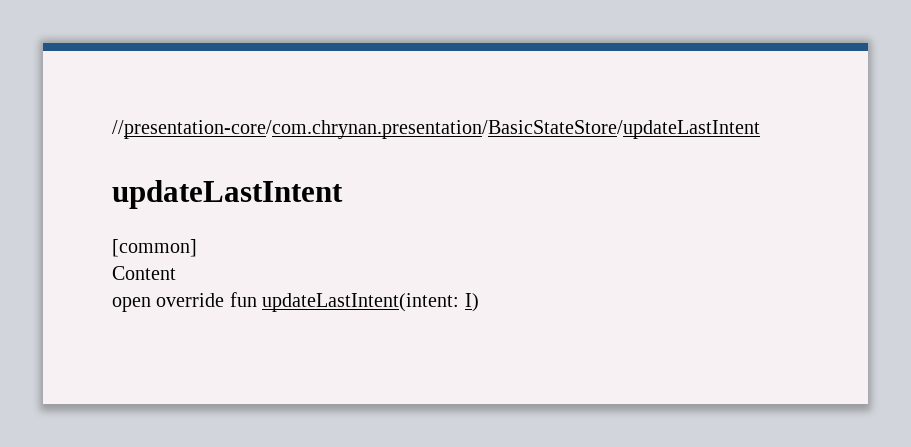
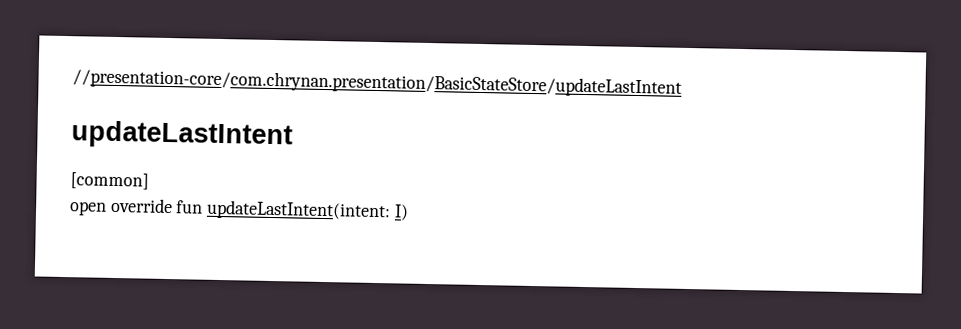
[112,266,176,280] // Content -> (149, 181) none

